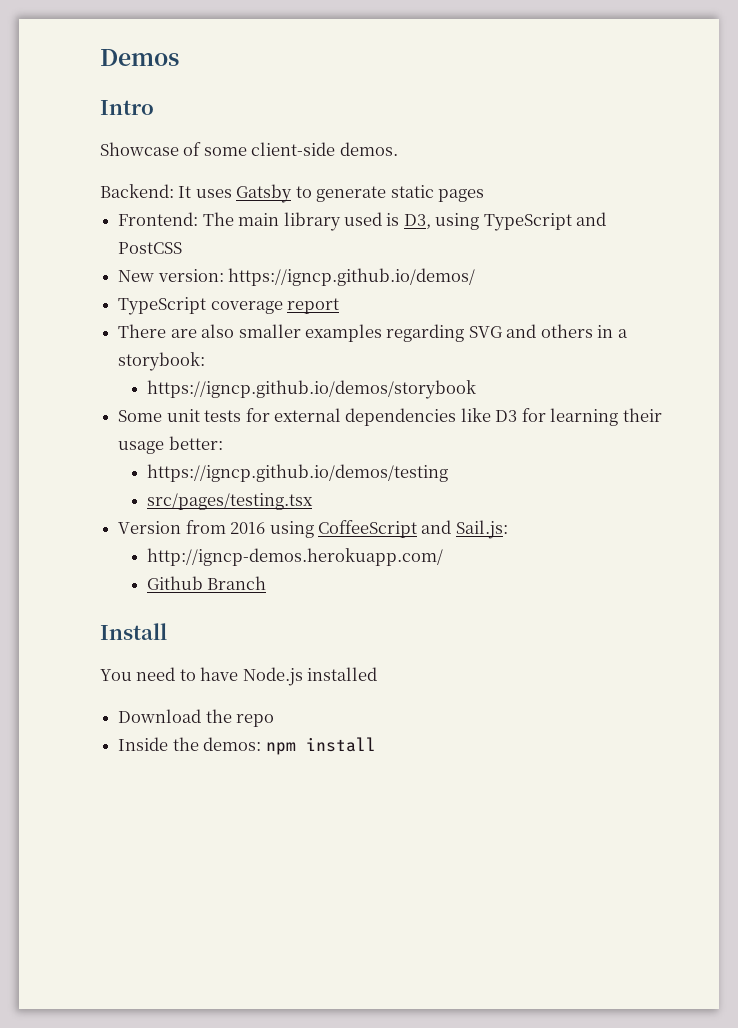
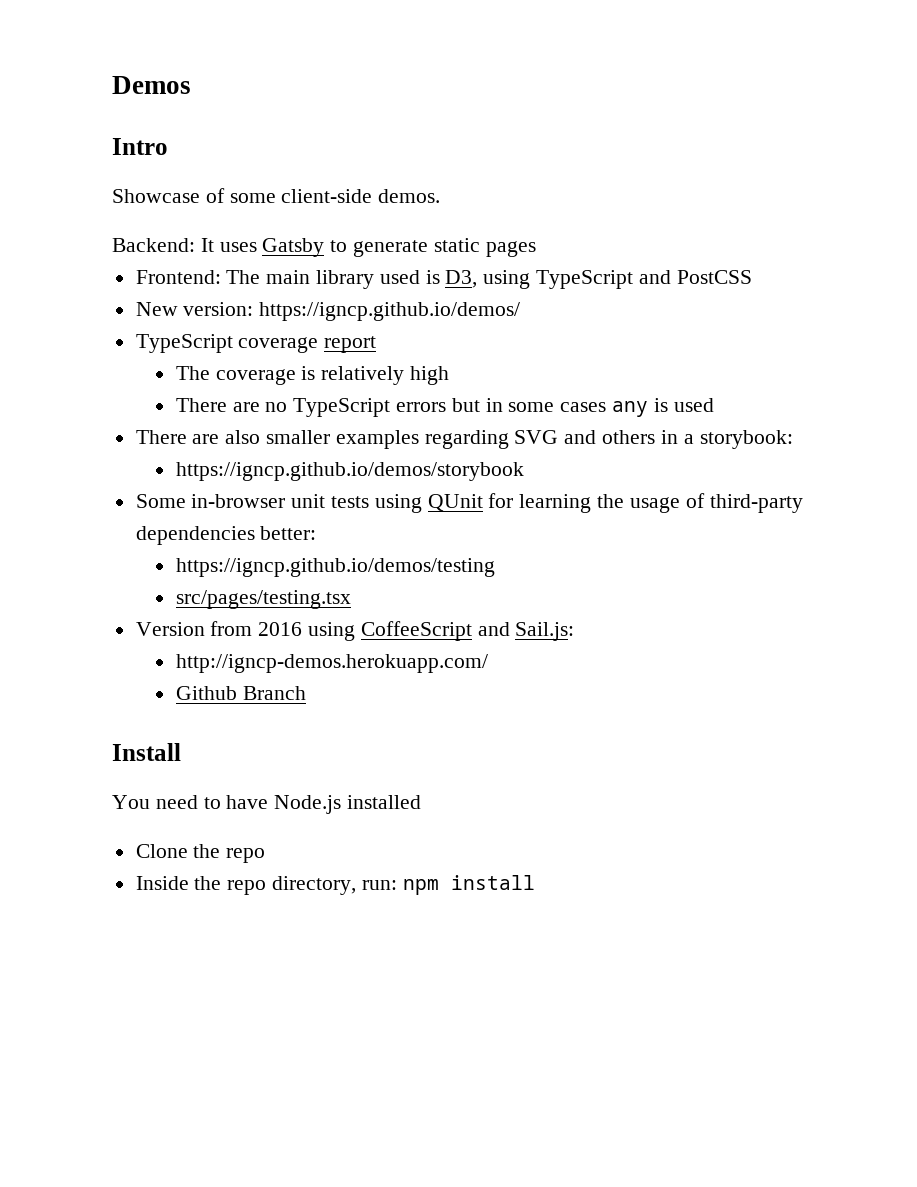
(340, 306) none -> [175,366,450,385] [175,398,714,417] // The coverage is relatively high // There are no TypeScript errors but in some cases any is used
(163, 416) none -> [191,494,286,508] in-browser
[245,408,662,426] [118,441,165,454] for external dependencies like D3 for learning their usage -> [374,493,803,513] [135,526,255,545] using QUnit for learning the usage of third-party dependencies
[118,709,202,723] Download -> [135,844,188,858] Clone
[203,737,262,751] demos: -> [227,876,397,895] repo directory, run:

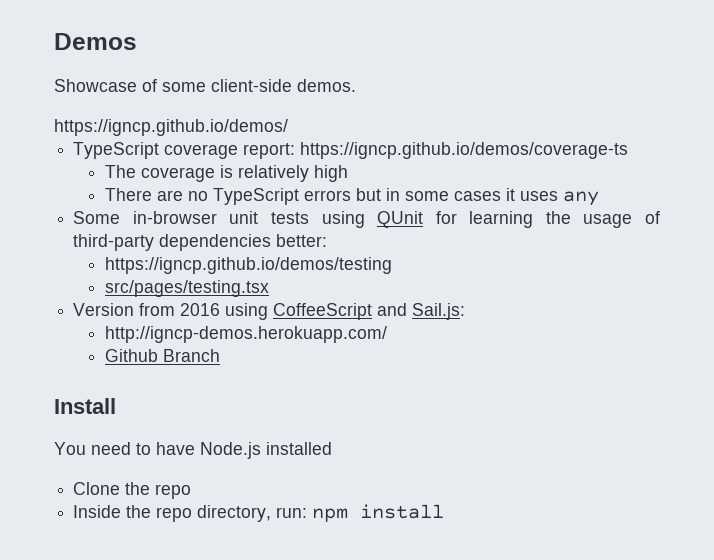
[112,138,168,155] // Intro -> (137, 41) none
[112,238,536,257] [135,270,752,289] [135,302,254,316] Backend: It uses Gatsby to generate static pages // Frontend: The main library used is D3, using TypeScript and PostCSS // New version: -> (356, 85) none
[324,336,377,353] report -> [243,142,629,159] report: https://igncp.github.io/demos/coverage-ts
(607, 407) none -> [505,188,558,201] it uses
[653,398,714,412] [135,430,793,449] [175,462,524,481] is used // There are also smaller examples regarding SVG and others in a storybook: // https://igncp.github.io/demos/storybook -> (599, 198) none

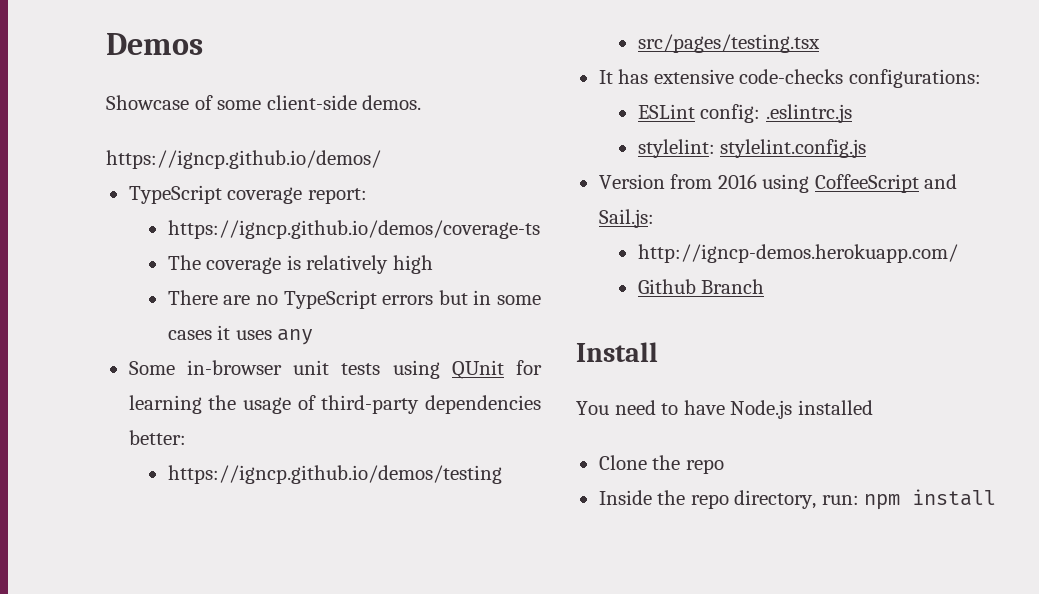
(296, 151) none -> (367, 196) //
(269, 288) none -> [598,69,981,88] [637,104,852,123] [637,139,867,158] // It has extensive code-checks configurations: // ESLint config: .eslintrc.js // stylelint: stylelint.config.js

